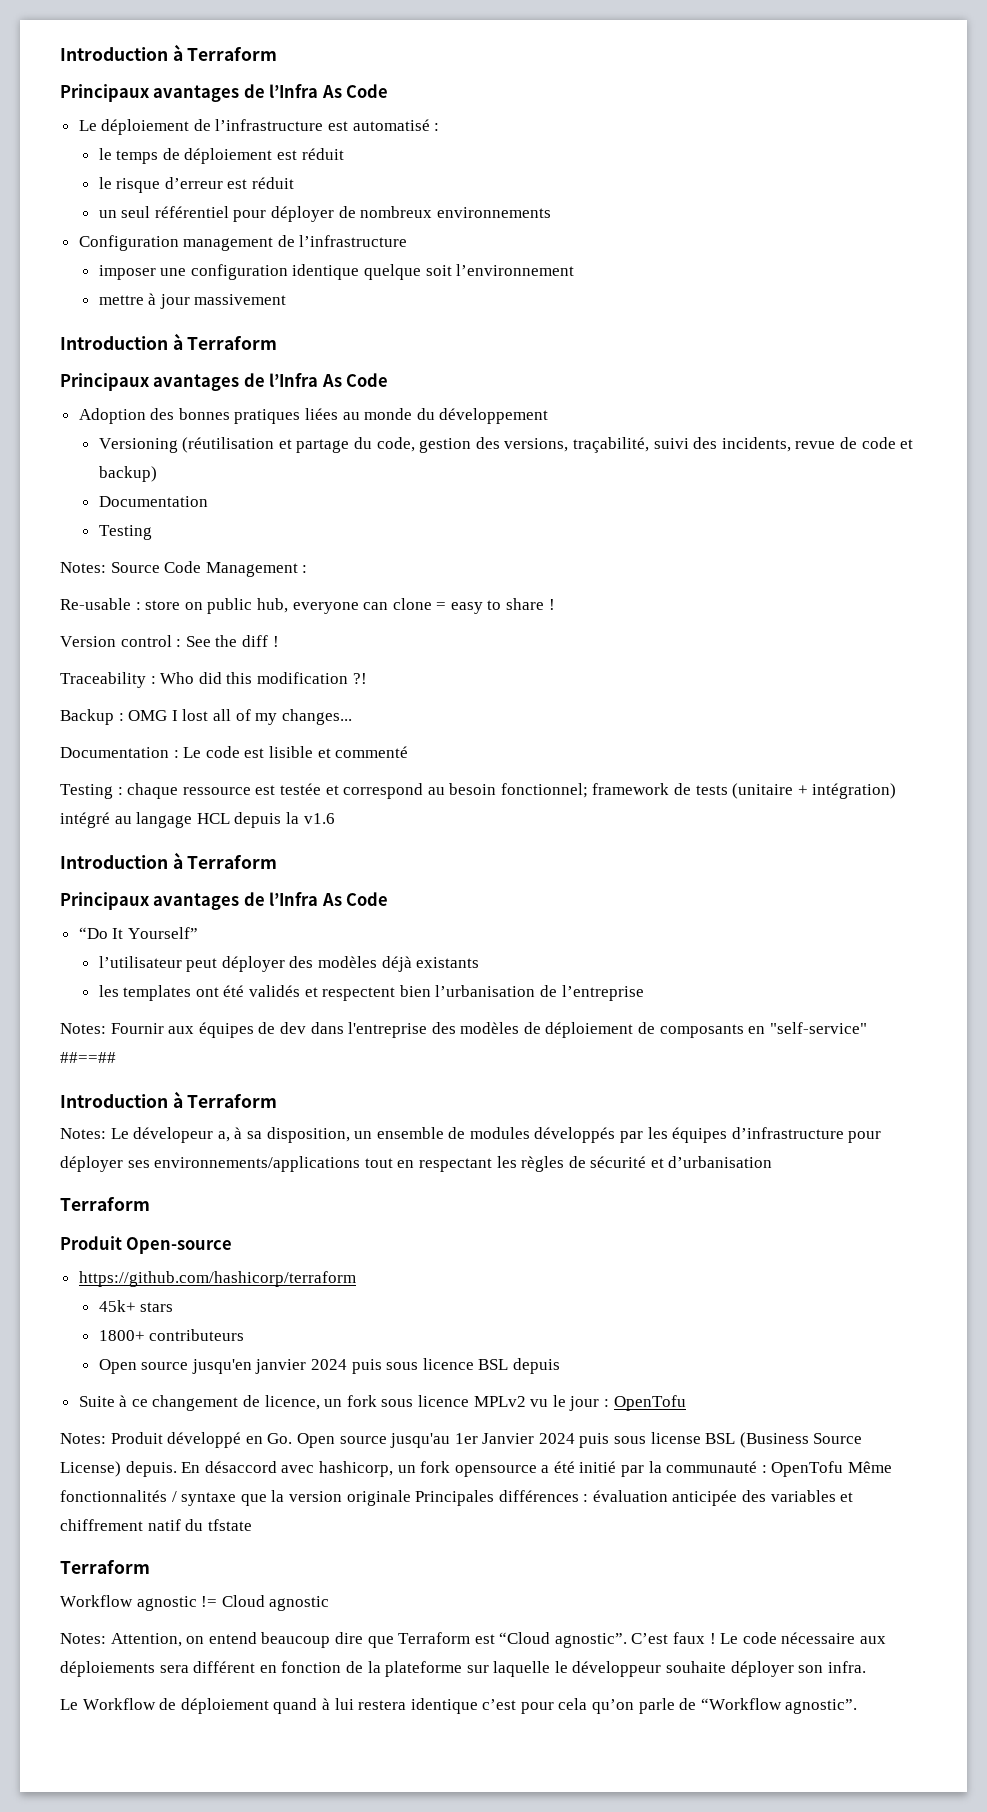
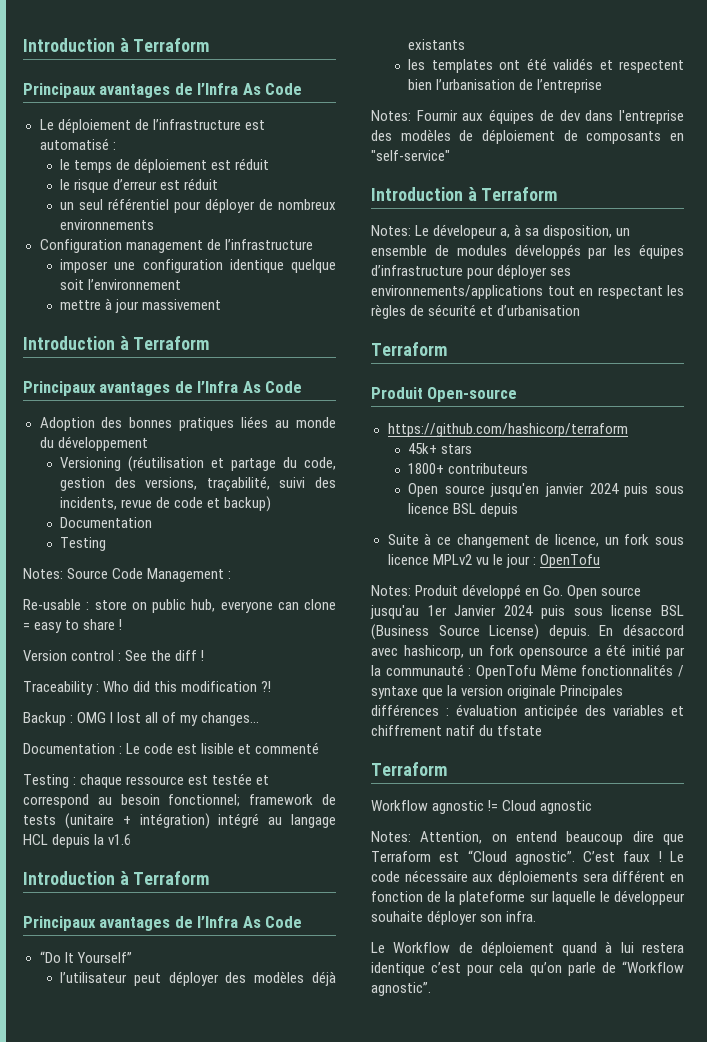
[60,1052,116,1063] ##==## -> (450, 155) none

